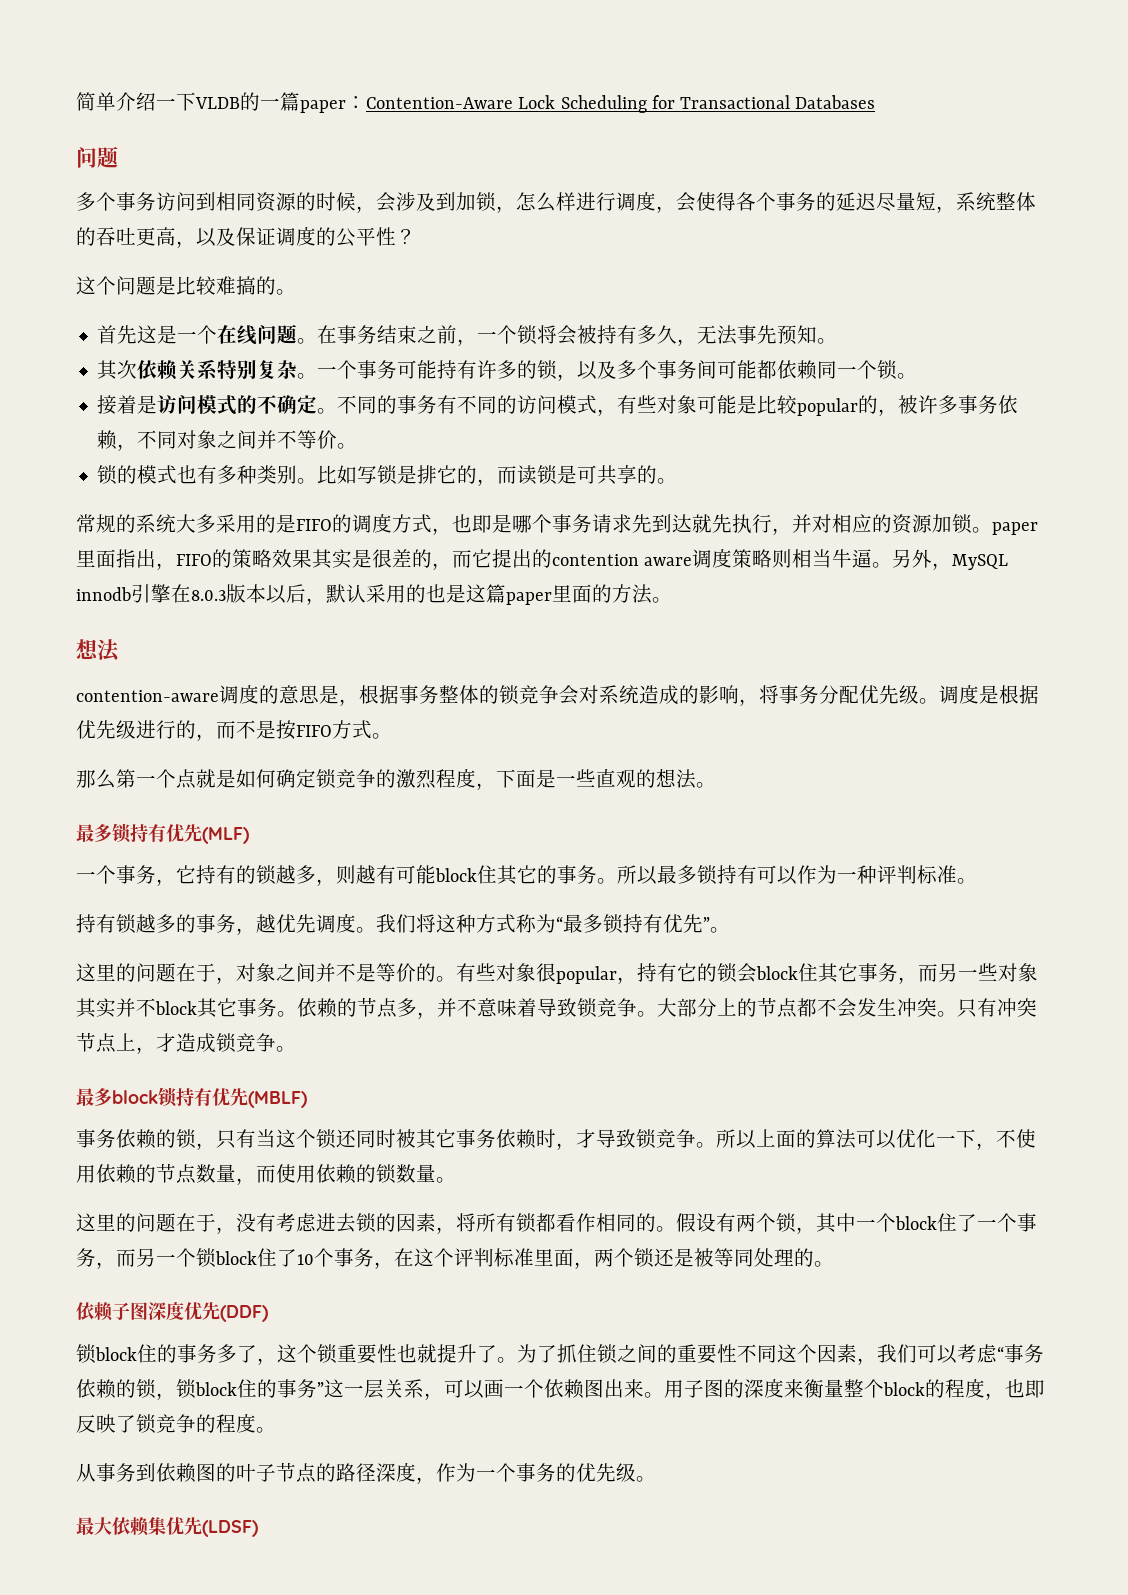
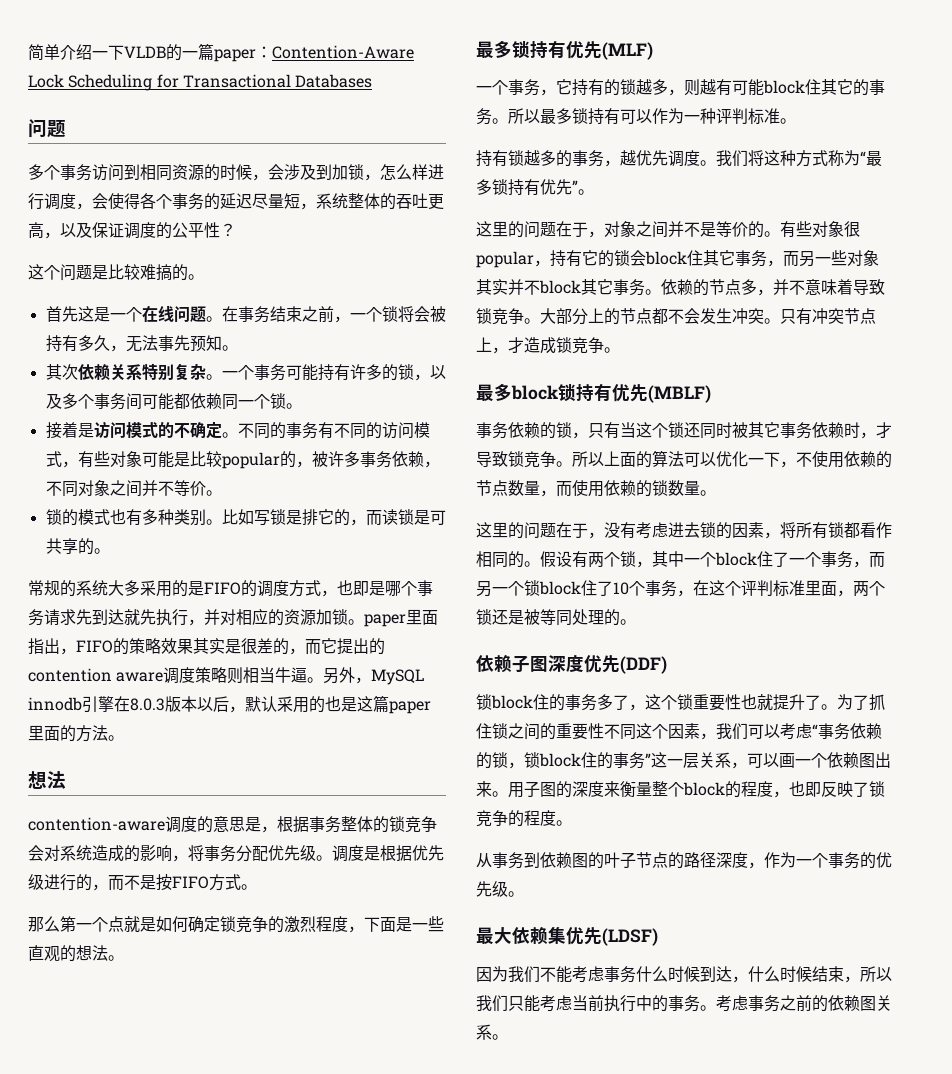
(258, 1528) none -> [476,966,892,983] [476,995,892,1012] [476,1024,508,1040] // 因为我们不能考虑事务什么时候到达，什么时候结束，所以我们只能考虑当前执行中的事务。考虑事务之前的依赖图关系。

